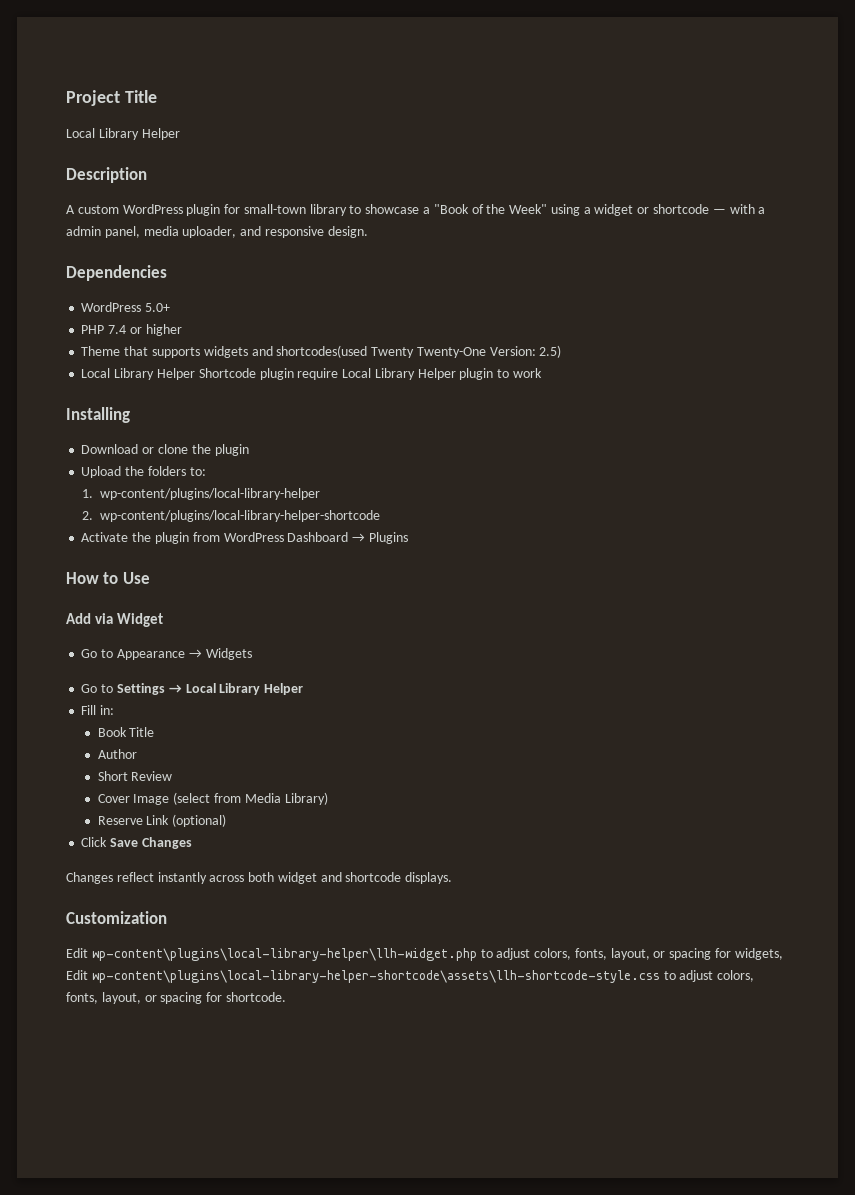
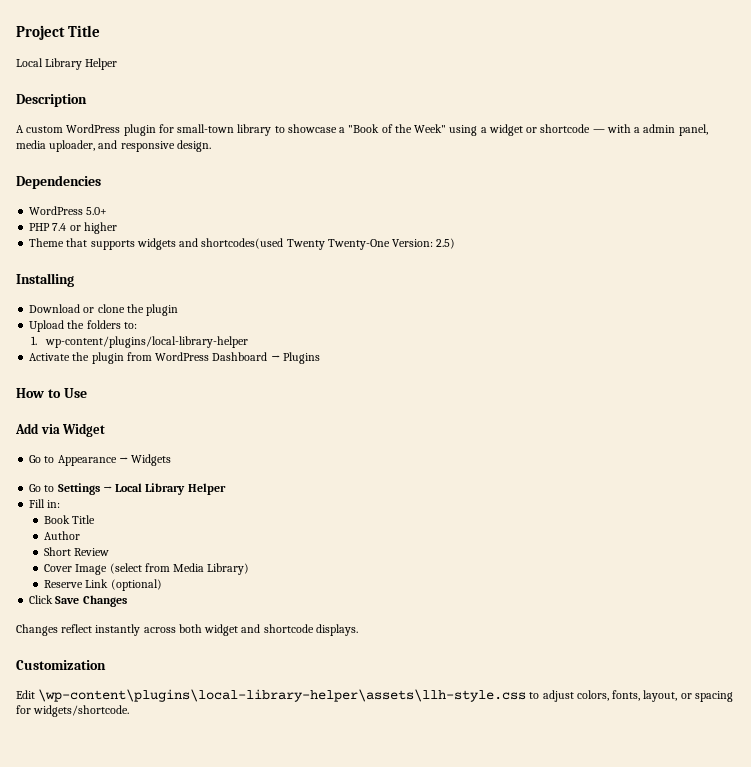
[81,368,542,380] // Local Library Helper Shortcode plugin require Local Library Helper plugin to work -> (456, 243) none
[82,510,381,522] // 2. wp-content/plugins/local-library-helper-shortcode -> (248, 342) none
[91,948,783,961] [66,970,755,983] [66,992,286,1004] wp-content\plugins\local-library-helper\llh-widget.php to adjust colors, fonts, layout, or spacing for widgets, Edit wp-content\plugins\local-library-helper-shortcode\assets\llh-shortcode-style.css to adjust colors, fonts, layout, or spacing for shortcode. -> [38,689,733,702] [16,705,130,717] \wp-content\plugins\local-library-helper\assets\llh-style.css to adjust colors, fonts, layout, or spacing for widgets/shortcode.

